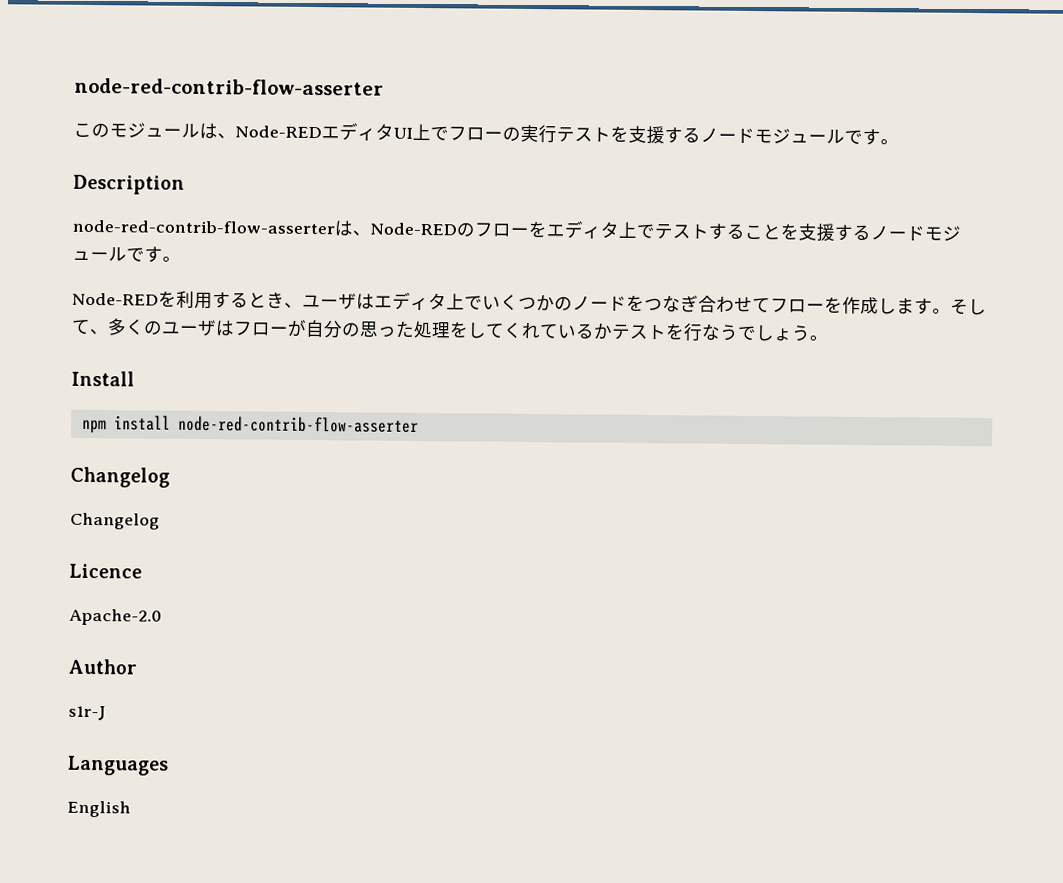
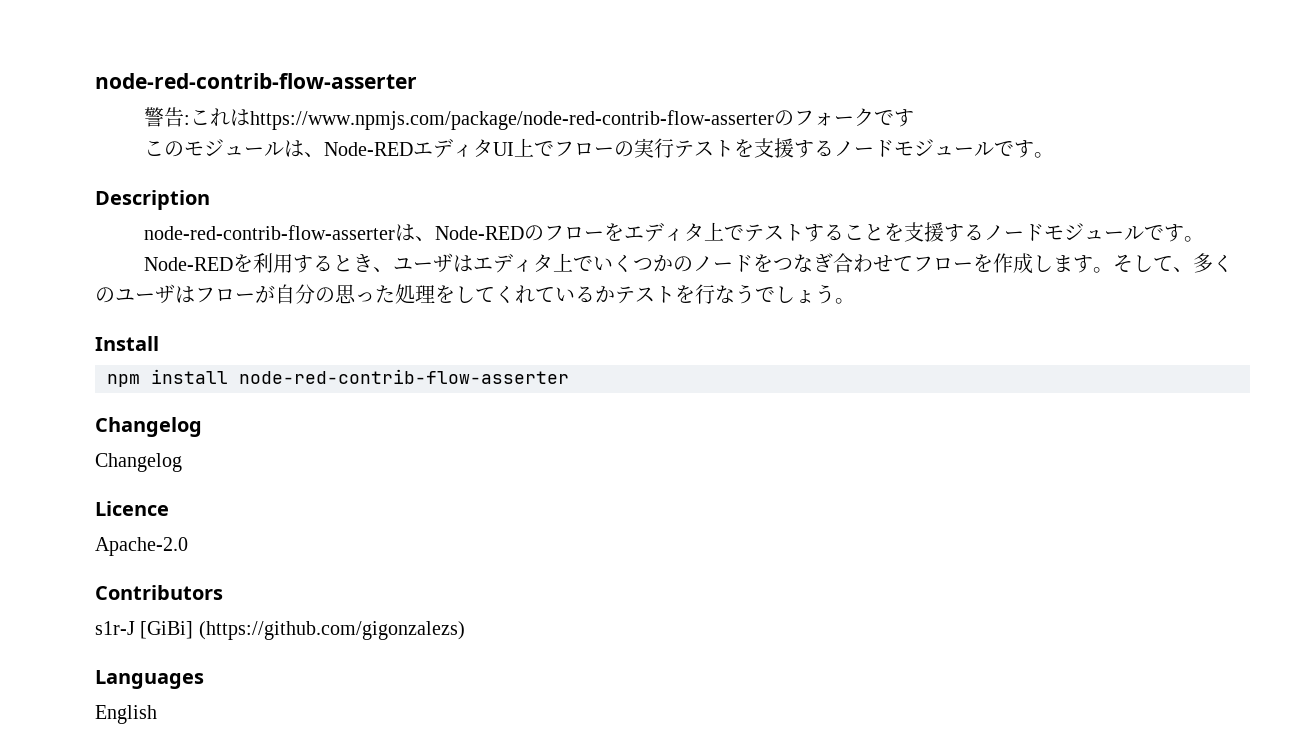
[74,77,384,96] node-red-contrib-flow-asserter -> [95,73,417,89] [144,107,915,130] node-red-contrib-flow-asserter // 警告:これはhttps://www.npmjs.com/package/node-red-contrib-flow-asserterのフォークです
[68,658,138,675] Author -> [95,585,223,600] Contributors
(106, 713) none -> [140,621,465,640] [GiBi] (https://github.com/gigonzalezs)

